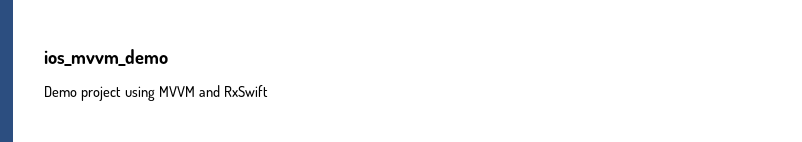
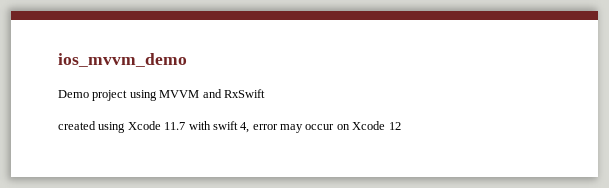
(268, 91) none -> [58,121,401,133] // created using Xcode 11.7 with swift 4, error may occur on Xcode 12

